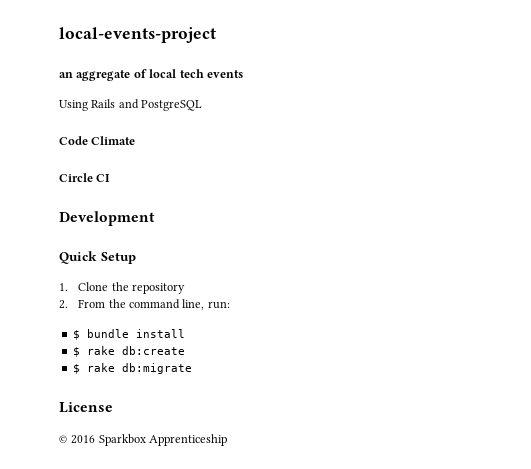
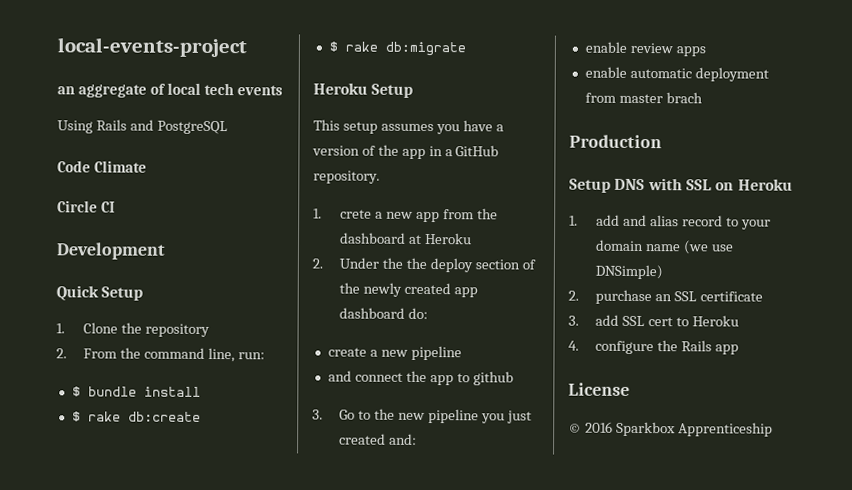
(192, 368) none -> [313,82,414,98] [313,119,504,135] [312,144,500,159] [313,170,380,184] [313,208,499,223] [340,232,473,245] [312,257,537,273] [339,282,479,298] [339,307,429,320] [327,345,462,361] [327,370,514,386] [312,408,532,424] [339,433,418,445] [584,41,706,57] [584,66,769,82] [584,92,703,104] [569,134,662,149] [569,178,793,193] [569,214,772,230] [595,239,735,255] [595,264,664,280] [568,289,764,305] [568,314,740,327] [568,340,740,355] // Heroku Setup // This setup assumes you have a version of the app in a GitHub repository. // 1. crete a new app from the dashboard at Heroku // 2. Under the the deploy section of the newly created app dashboard do: // create a new pipeline // and connect the app to github // 3. Go to the new pipeline you just created and: // enable review apps // enable automatic deployment from master brach // Production // Setup DNS with SSL on Heroku // 1. add and alias record to your domain name (we use DNSimple) // 2. purchase an SSL certificate // 3. add SSL cert to Heroku // 4. configure the Rails app

